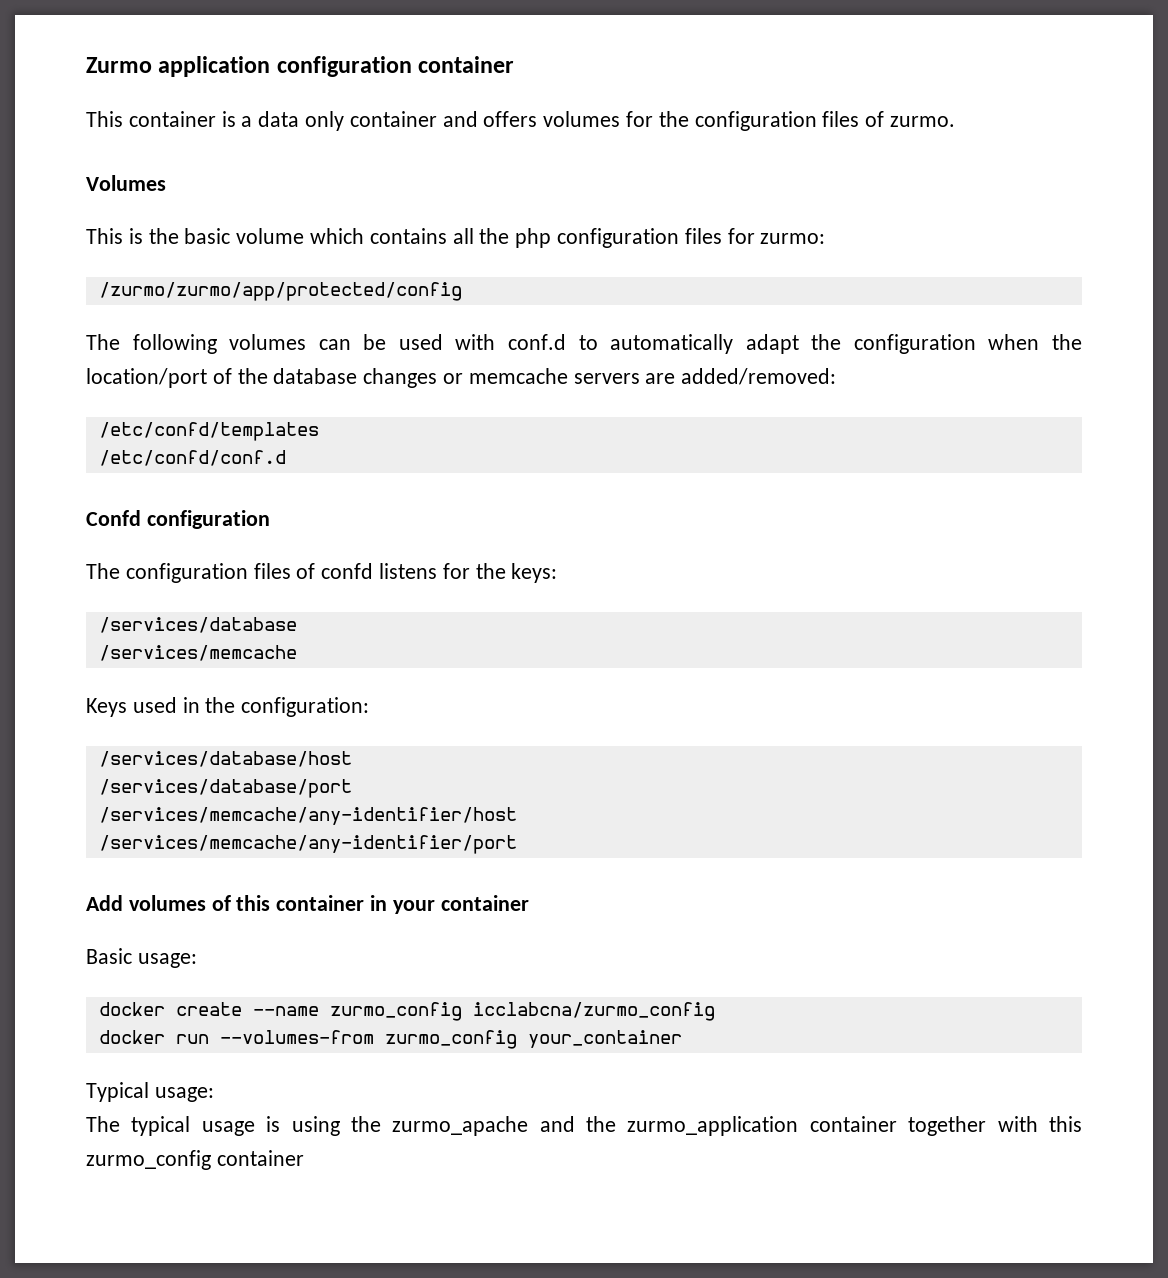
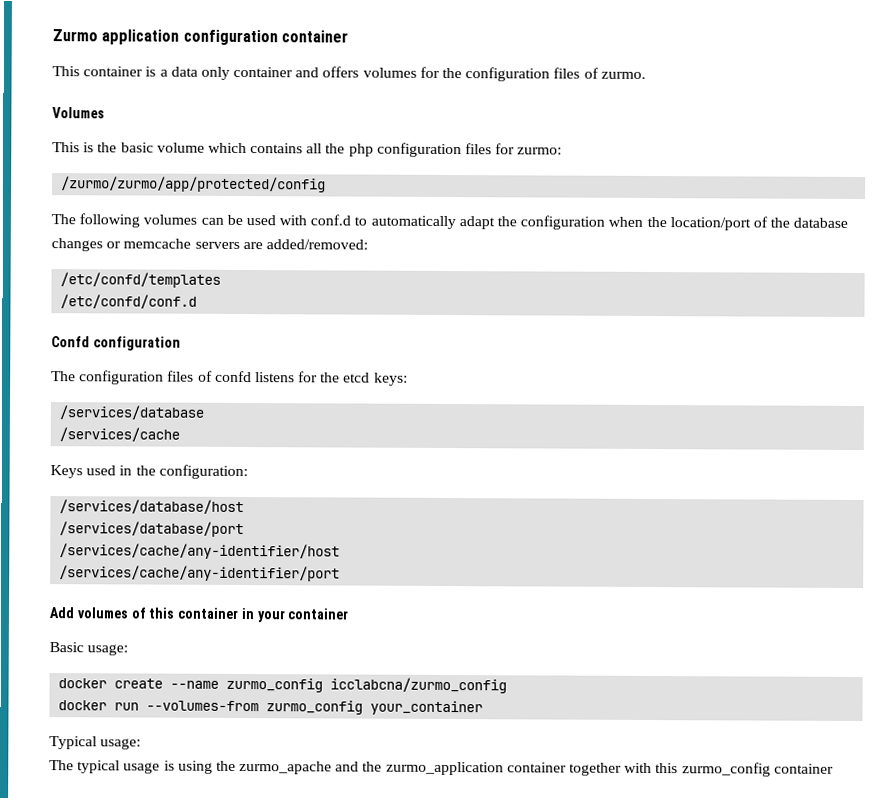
(506, 571) none -> [343,372,371,383] etcd
[98,645,297,661] /services/memcache -> [59,427,181,442] /services/cache
[98,807,517,825] [98,835,517,854] /services/memcache/any-identifier/host // /services/memcache/any-identifier/port -> [59,543,341,560] [59,565,341,582] /services/cache/any-identifier/host // /services/cache/any-identifier/port

